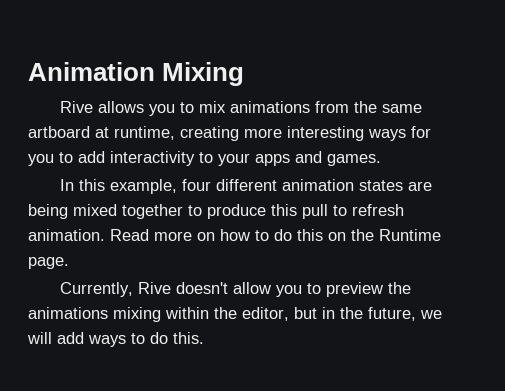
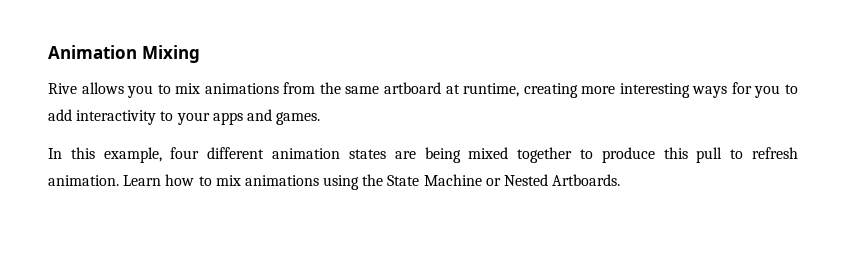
[110,229,441,241] [28,257,69,269] [60,282,412,297] [28,307,442,322] [27,332,204,347] Read more on how to do this on the Runtime page. // Currently, Rive doesn't allow you to preview the animations mixing within the editor, but in the future, we will add ways to do this. -> [123,174,621,190] Learn how to mix animations using the State Machine or Nested Artboards.

